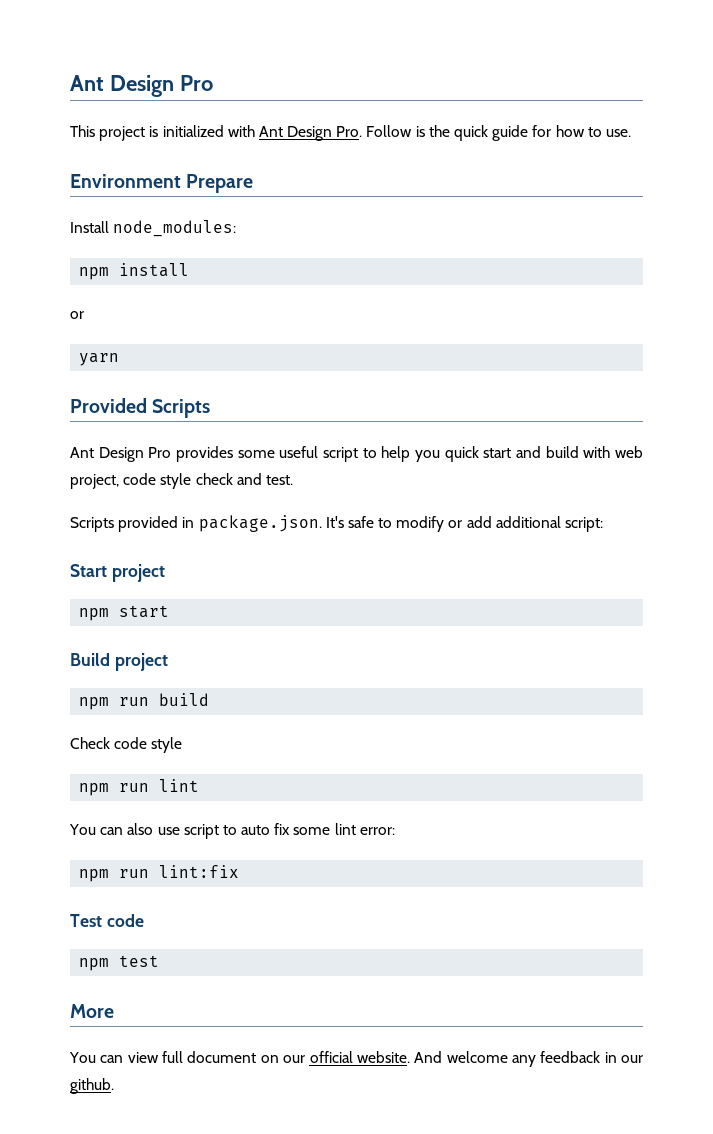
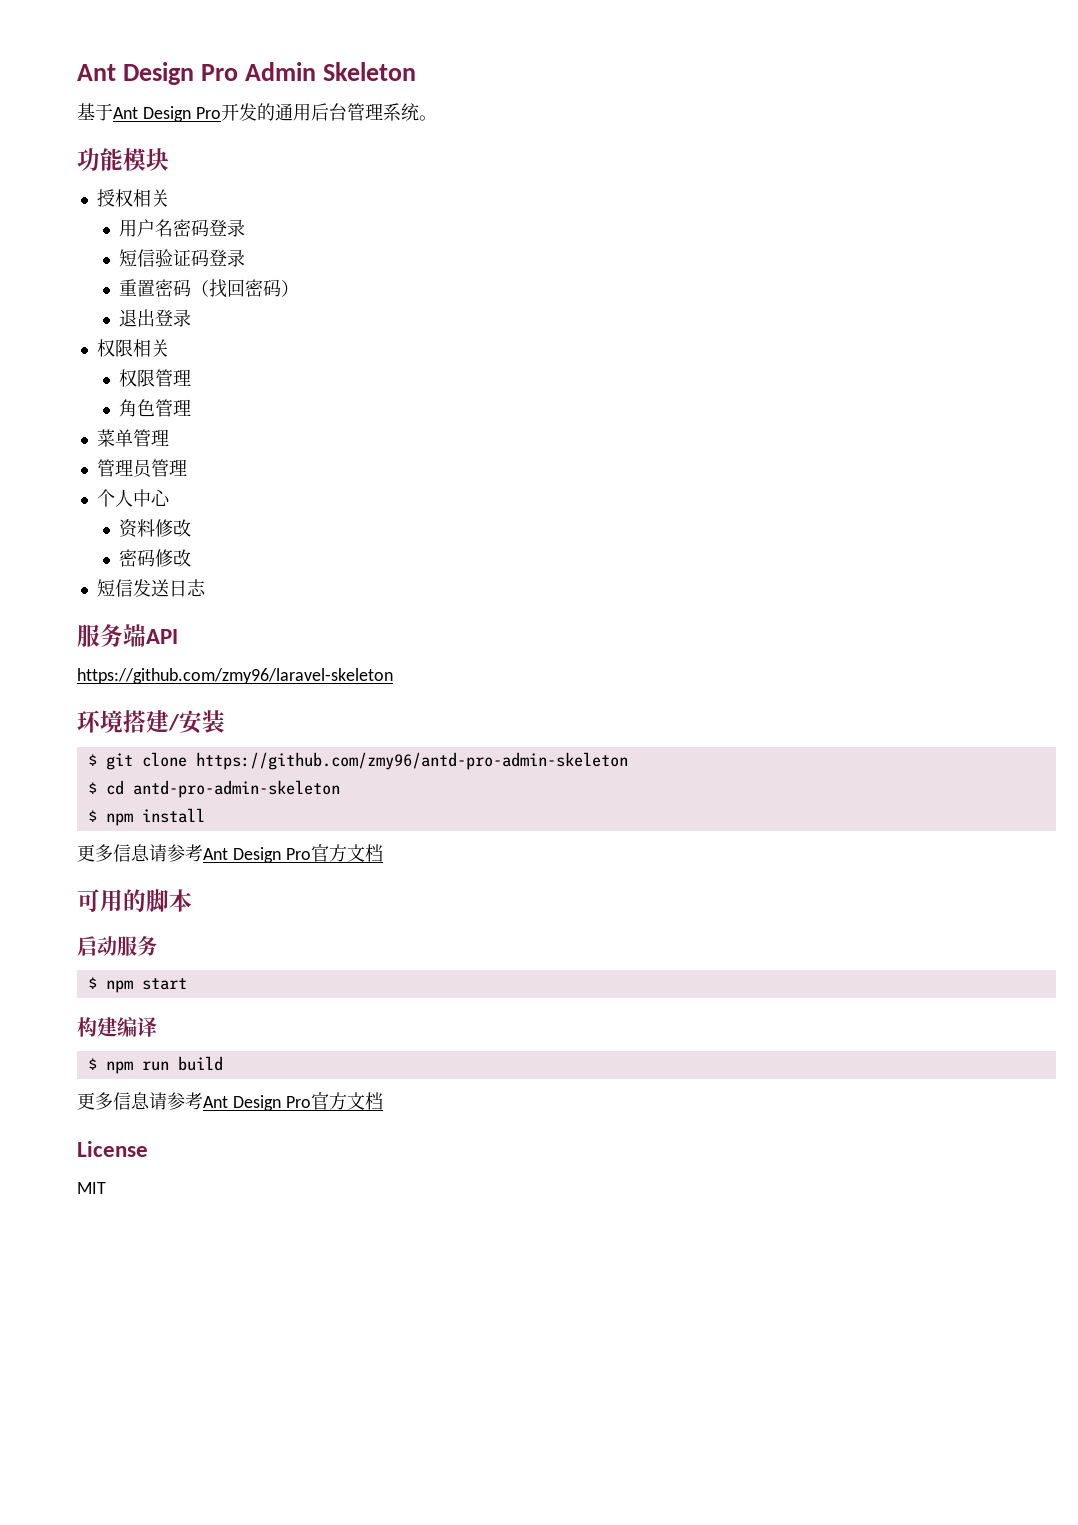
[70,75,213,97] [70,125,631,141] [70,174,254,193] [70,220,237,237] [79,263,190,280] [70,311,84,319] [79,353,120,366] [70,398,211,418] [70,446,643,462] [70,473,293,489] [70,515,604,532] [70,564,165,582] Ant Design Pro // This project is initialized with Ant Design Pro. Follow is the quick guide for how to use. // Environment Prepare // Install node_modules: // npm install // or // yarn // Provided Scripts // Ant Design Pro provides some useful script to help you quick start and build with web project, code style check and test. // Scripts provided in package.json. It's safe to modify or add additional script: // Start project // -> [77,62,416,85] [77,103,437,122] [77,148,169,171] [96,189,169,207] [119,219,246,237] [119,249,246,267] [119,279,300,298] [119,309,192,327] [96,339,169,357] [119,369,192,387] [119,399,192,417] [96,429,169,447] [96,459,187,478] [96,489,170,507] [119,519,192,538] [119,549,192,567] [96,579,206,597] [77,624,178,647] [77,668,393,684] [77,710,225,734] [87,752,628,770] [87,780,340,798] [87,808,205,826] [77,844,383,863] [77,889,192,912] [77,936,157,956] [87,977,97,989] Ant Design Pro Admin Skeleton // 基于Ant Design Pro开发的通用后台管理系统。 // 功能模块 // 授权相关 // 用户名密码登录 // 短信验证码登录 // 重置密码（找回密码） // 退出登录 // 权限相关 // 权限管理 // 角色管理 // 菜单管理 // 管理员管理 // 个人中心 // 资料修改 // 密码修改 // 短信发送日志 // 服务端API // https://github.com/zmy96/laravel-skeleton // 环境搭建/安装 // $ git clone https://github.com/zmy96/antd-pro-admin-skeleton // $ cd antd-pro-admin-skeleton // $ npm install // 更多信息请参考Ant Design Pro官方文档 // 可用的脚本 // 启动服务 // $
[70,653,168,671] Build project // -> [77,1017,157,1037] [87,1058,97,1070] 构建编译 // $
[70,737,183,753] [79,779,200,796] [69,823,395,839] [79,865,240,882] [70,914,144,927] [79,955,160,971] [70,1004,114,1018] [69,1051,644,1067] [70,1078,114,1094] Check code style // npm run lint // You can also use script to auto fix some lint error: // npm run lint:fix // Test code // npm test // More // You can view full document on our official website. And welcome any feedback in our github. -> [77,1092,383,1111] [77,1141,148,1157] [77,1182,106,1194] 更多信息请参考Ant Design Pro官方文档 // License // MIT

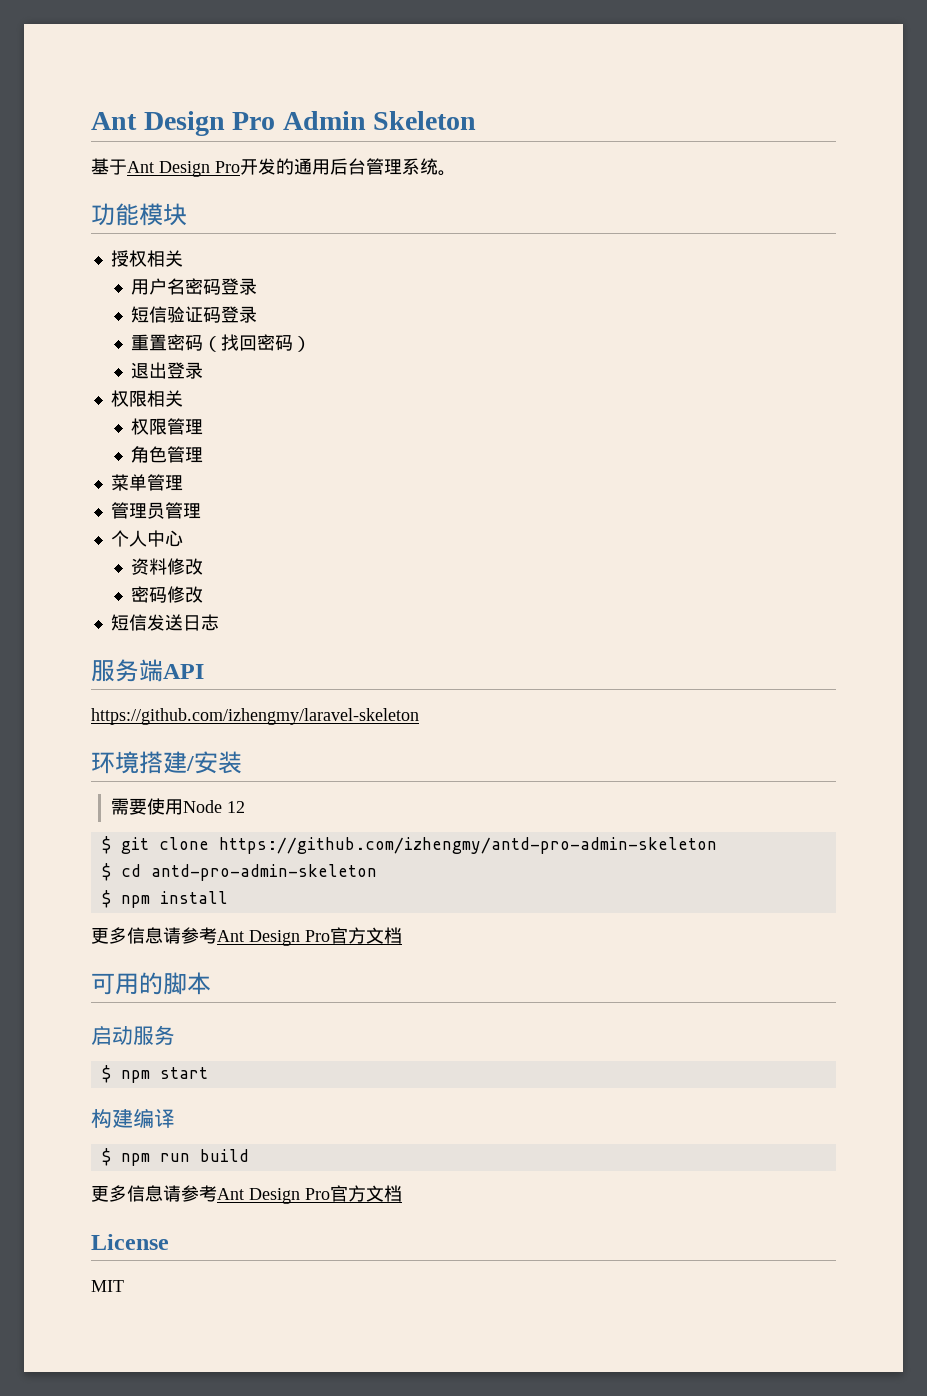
[77,668,393,684] https://github.com/zmy96/laravel-skeleton -> [91,708,419,725] https://github.com/izhengmy/laravel-skeleton
(225, 721) none -> [111,798,246,815] // 需要使用Node 12
[195,752,628,770] https://github.com/zmy96/antd-pro-admin-skeleton -> [218,837,717,854] https://github.com/izhengmy/antd-pro-admin-skeleton

